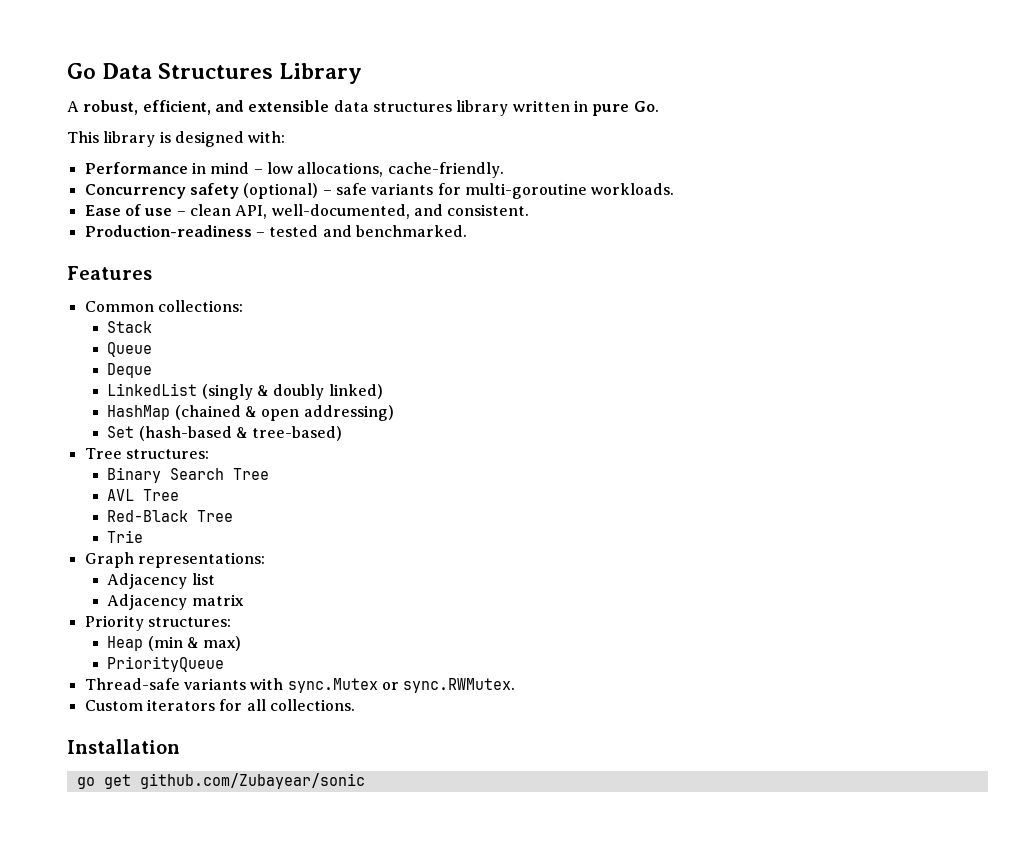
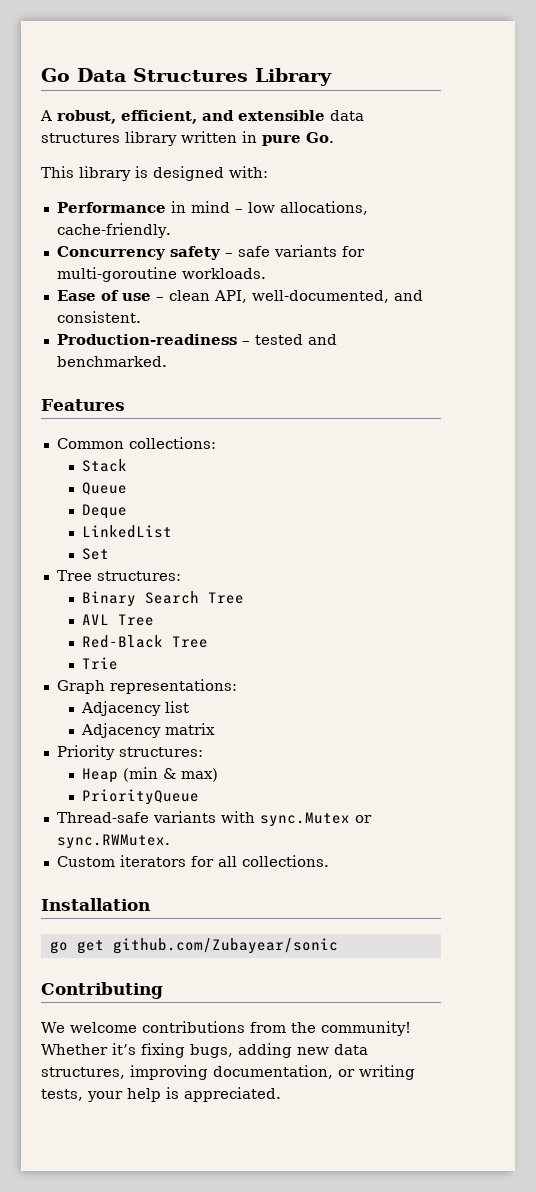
[243,183,319,199] (optional) -> (221, 253) none
[201,384,383,400] [107,405,394,421] [107,426,343,441] (singly & doubly linked) // HashMap (chained & open addressing) // Set (hash-based & tree-based) -> [82,548,110,560] // Set
(365, 781) none -> [41,982,163,999] [41,1021,411,1036] [41,1043,368,1058] [41,1065,415,1080] [41,1087,281,1102] // Contributing // We welcome contributions from the community! Whether it’s fixing bugs, adding new data structures, improving documentation, or writing tests, your help is appreciated.

